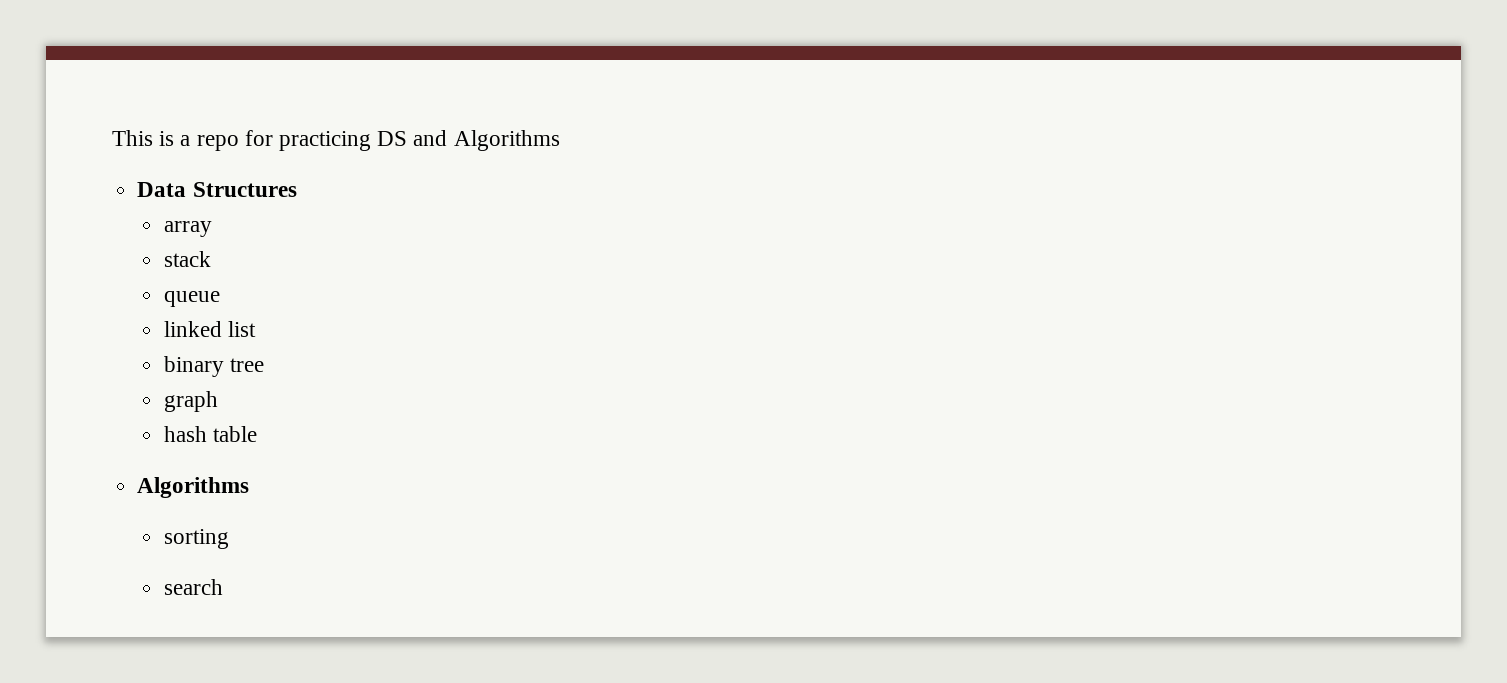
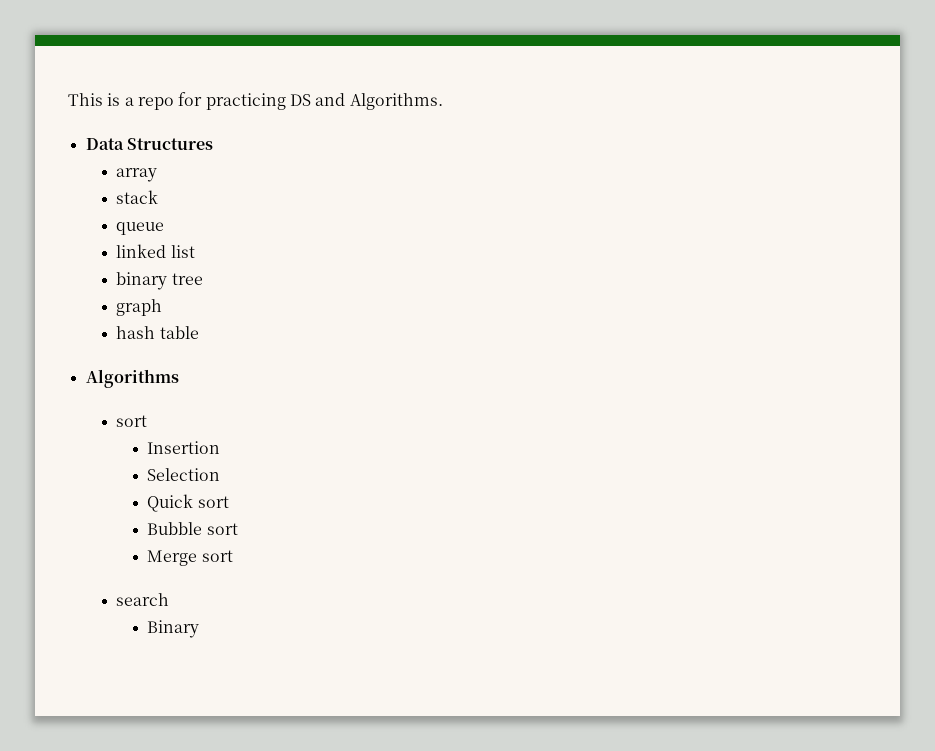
[453,130,560,151] Algorithms -> [349,93,443,110] Algorithms.
[163,529,229,549] sorting -> [116,415,148,427] [147,441,221,454] [147,468,221,481] [147,494,229,512] [147,522,238,535] [147,550,233,566] sort // Insertion // Selection // Quick sort // Bubble sort // Merge sort
(223, 587) none -> [147,620,200,638] // Binary

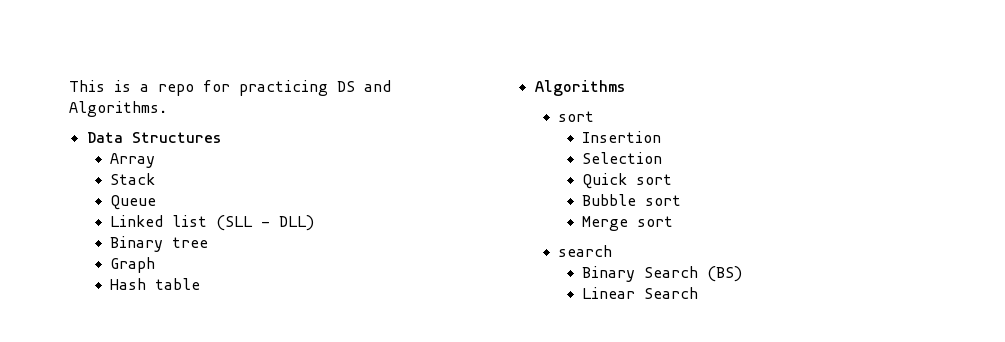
[116,168,158,182] [116,190,159,204] [116,222,165,235] [116,244,195,258] [116,272,168,290] array // stack // queue // linked list // binary -> [110,153,156,168] [110,173,156,185] [110,195,157,210] [110,215,315,231] [110,236,164,252] Array // Stack // Queue // Linked list (SLL - DLL) // Binary
[116,299,163,316] [116,326,156,339] graph // hash -> [110,257,156,273] [110,278,147,290] Graph // Hash
(200, 629) none -> [644,266,743,282] [582,287,699,299] Search (BS) // Linear Search

